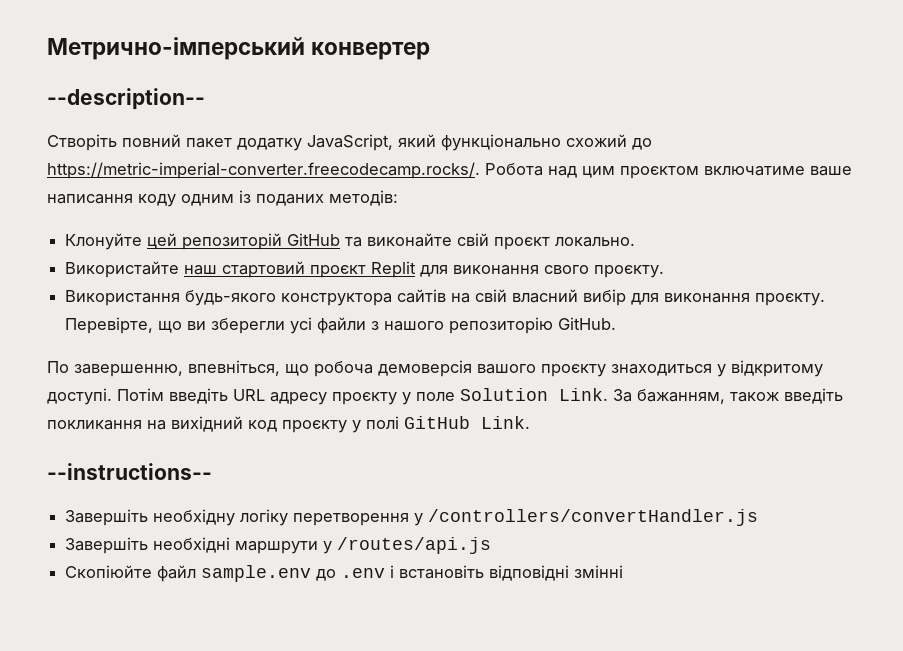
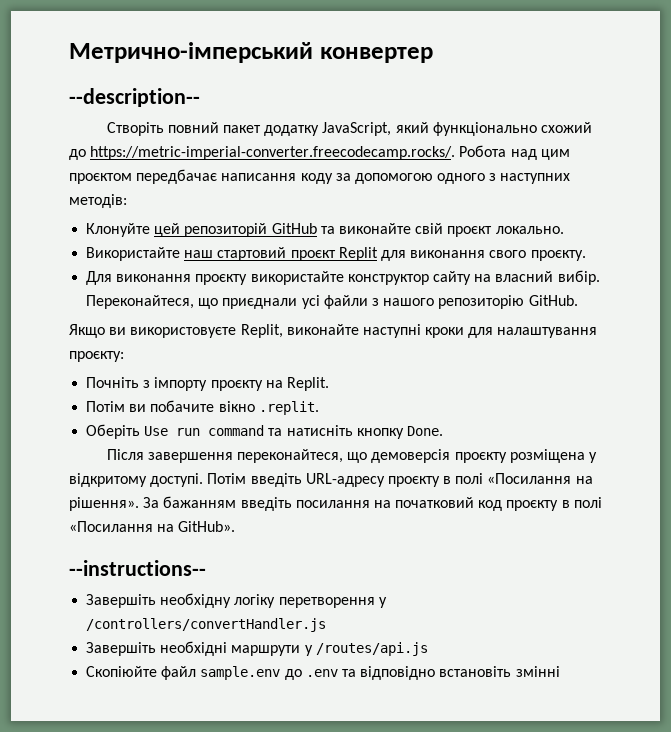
[704,166,852,176] [47,190,324,207] включатиме ваше написання коду одним із поданих -> [136,169,571,184] передбачає написання коду за допомогою одного з наступних
[65,289,826,306] [65,317,286,334] Використання будь-якого конструктора сайтів на свій власний вибір для виконання проєкту. Перевірте, що ви зберегли -> [86,270,600,285] [86,295,298,309] Для виконання проєкту використайте конструктор сайту на власний вибір. Переконайтеся, що приєднали
[47,360,712,377] По завершенню, впевніться, що робоча демоверсія вашого проєкту знаходиться -> [69,324,598,338] [69,351,124,362] [86,377,329,391] [86,400,319,415] [86,424,443,439] [106,449,585,463] Якщо ви використовуєте Replit, виконайте наступні кроки для налаштування проєкту: // Почніть з імпорту проєкту на Replit. // Потім ви побачите вікно .replit. // Оберіть Use run command та натисніть кнопку Done. // Після завершення переконайтеся, що демоверсія проєкту розміщена
[233,388,843,405] [47,416,530,433] URL адресу проєкту у поле Solution Link. За бажанням, також введіть покликання на вихідний код проєкту у полі GitHub Link. -> [305,473,593,487] [69,496,602,511] [69,521,236,532] URL-адресу проєкту в полі «Посилання на рішення». За бажанням введіть посилання на початковий код проєкту в полі «Посилання на GitHub».
[390,565,570,581] і встановіть відповідні -> [341,666,512,680] та відповідно встановіть

